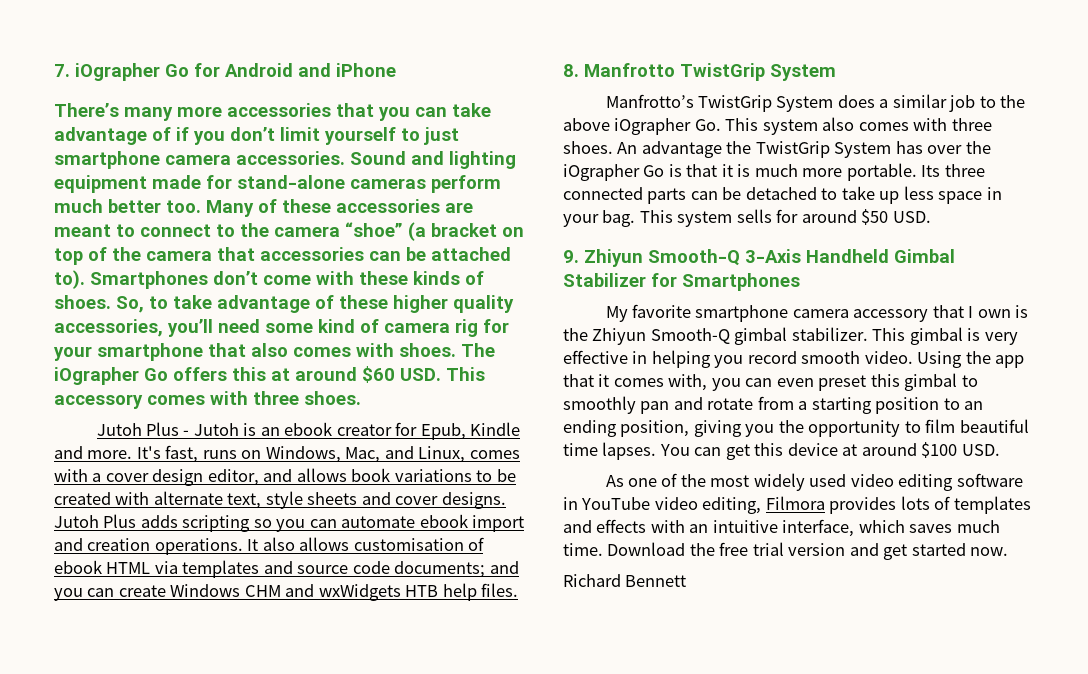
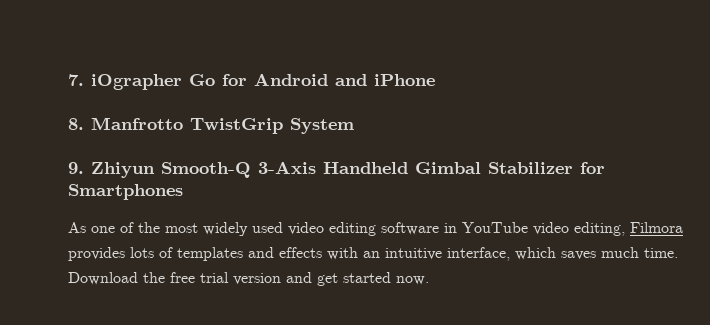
[54,103,491,121] [54,127,459,145] [54,151,516,169] [54,175,501,193] [54,199,473,217] [54,222,524,241] [54,247,511,265] [54,270,484,289] [54,295,514,313] [54,319,509,337] [53,343,495,361] [54,366,485,385] [54,391,361,409] [96,422,521,440] [54,445,520,463] [54,468,516,486] [54,491,506,509] [54,514,525,532] [54,537,485,555] [54,560,519,578] [54,583,519,601] [563,63,836,81] [605,94,1026,112] [563,117,992,135] [563,141,991,158] [563,163,985,181] [563,186,1002,204] [563,209,931,227] There’s many more accessories that you can take advantage of if you don’t limit yourself to just smartphone camera accessories. Sound and lighting equipment made for stand-alone cameras perform much better too. Many of these accessories are meant to connect to the camera “shoe” (a bracket on top of the camera that accessories can be attached to). Smartphones don’t come with these kinds of shoes. So, to take advantage of these higher quality accessories, you’ll need some kind of camera rig for your smartphone that also comes with shoes. The iOgrapher Go offers this at around $60 USD. This accessory comes with three shoes. // Jutoh Plus - Jutoh is an ebook creator for Epub, Kindle and more. It's fast, runs on Windows, Mac, and Linux, comes with a cover design editor, and allows book variations to be created with alternate text, style sheets and cover designs. Jutoh Plus adds scripting so you can automate ebook import and creation operations. It also allows customisation of ebook HTML via templates and source code documents; and you can create Windows CHM and wxWidgets HTB help files. // 8. Manfrotto TwistGrip System // Manfrotto’s TwistGrip System does a similar job to the above iOgrapher Go. This system also comes with three shoes. An advantage the TwistGrip System has over the iOgrapher Go is that it is much more portable. Its three connected parts can be detached to take up less space in your bag. This system sells for around $50 USD. -> [68,117,354,134] 8. Manfrotto TwistGrip System
[605,304,1029,322] [563,327,1018,345] [563,350,1025,368] [563,373,978,391] [563,396,984,414] [563,419,1029,437] [563,442,1000,460] // My favorite smartphone camera accessory that I own is the Zhiyun Smooth-Q gimbal stabilizer. This gimbal is very effective in helping you record smooth video. Using the app that it comes with, you can even preset this gimbal to smoothly pan and rotate from a starting position to an ending position, giving you the opportunity to film beautiful time lapses. You can get this device at around $100 USD. -> (183, 192) none
[563,574,687,587] // Richard Bennett -> (429, 280) none

